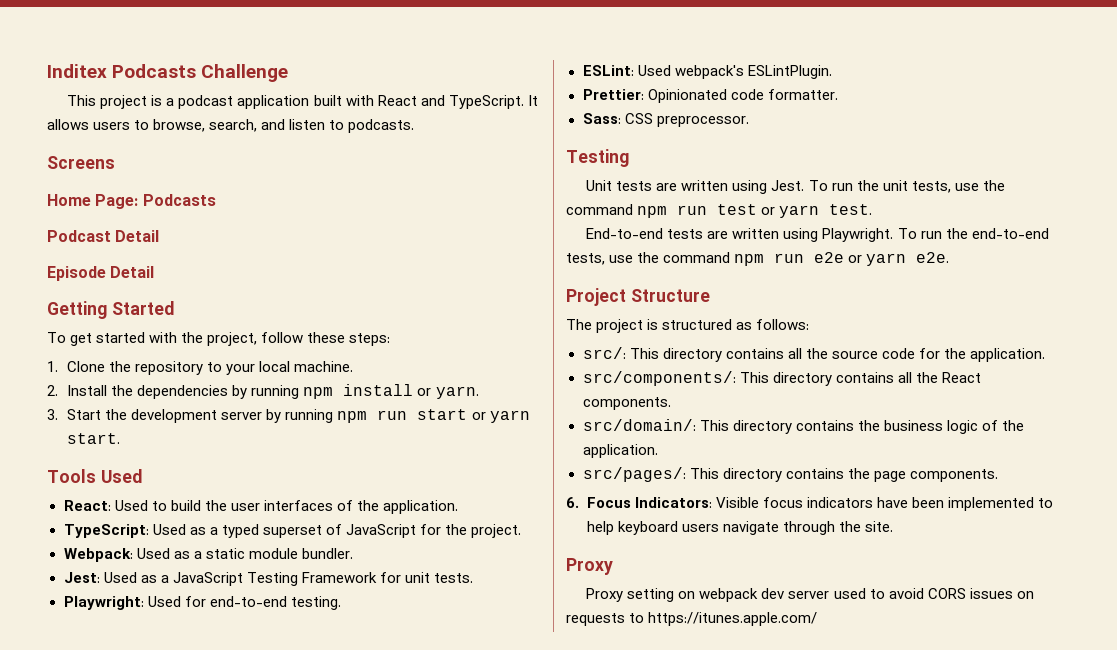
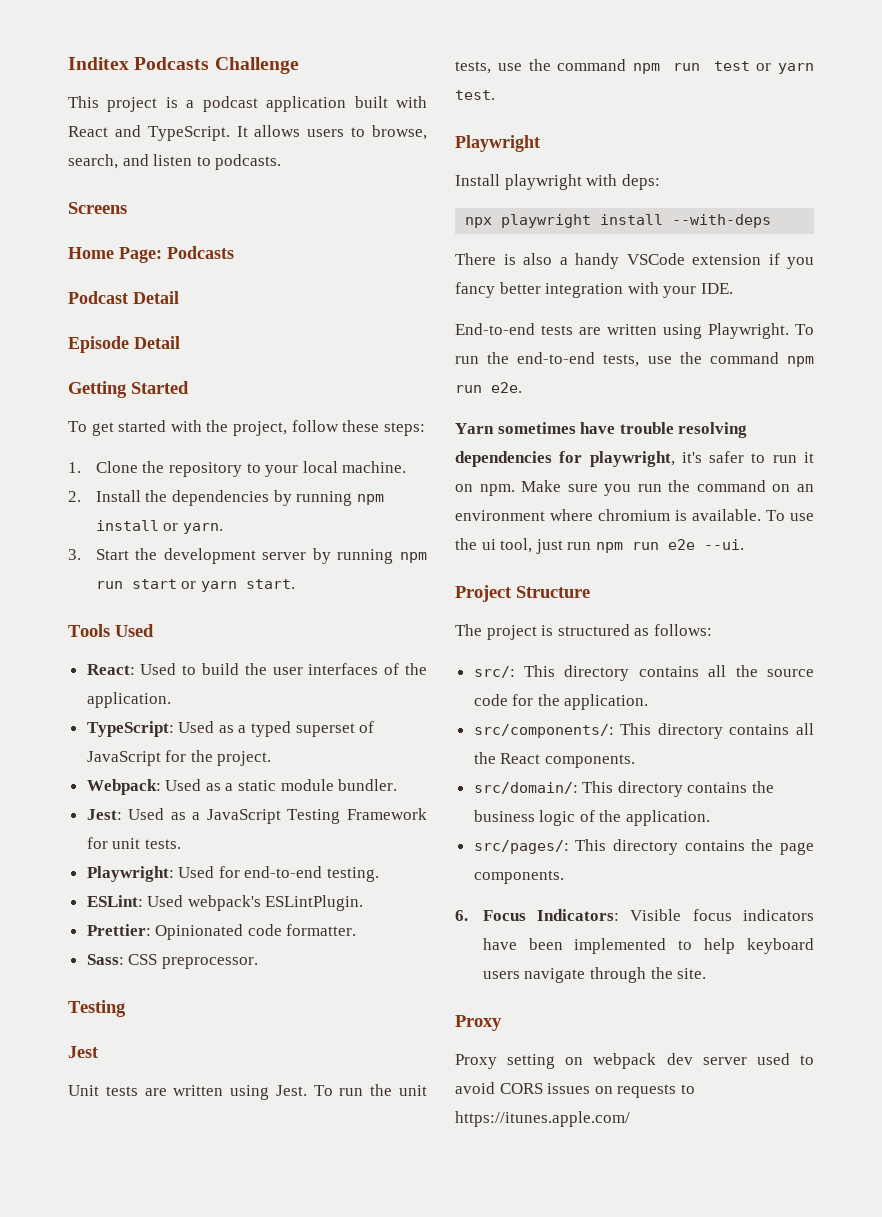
(629, 158) none -> [68,1046,98,1058] // Jest
(873, 209) none -> [455,135,540,152] [455,174,660,190] [465,214,772,228] [455,253,814,269] [455,282,733,298] // Playwright // Install playwright with deps: // npx playwright install --with-deps // There is also a handy VSCode extension if you fancy better integration with your IDE.
[814,252,950,266] e2e or yarn e2e. -> [491,382,522,393] [455,422,748,438] [455,451,814,467] [455,480,814,496] [455,509,814,521] [455,538,744,554] e2e. // Yarn sometimes have trouble resolving dependencies for playwright, it's safer to run it on npm. Make sure you run the command on an environment where chromium is available. To use the ui tool, just run npm run e2e --ui.

